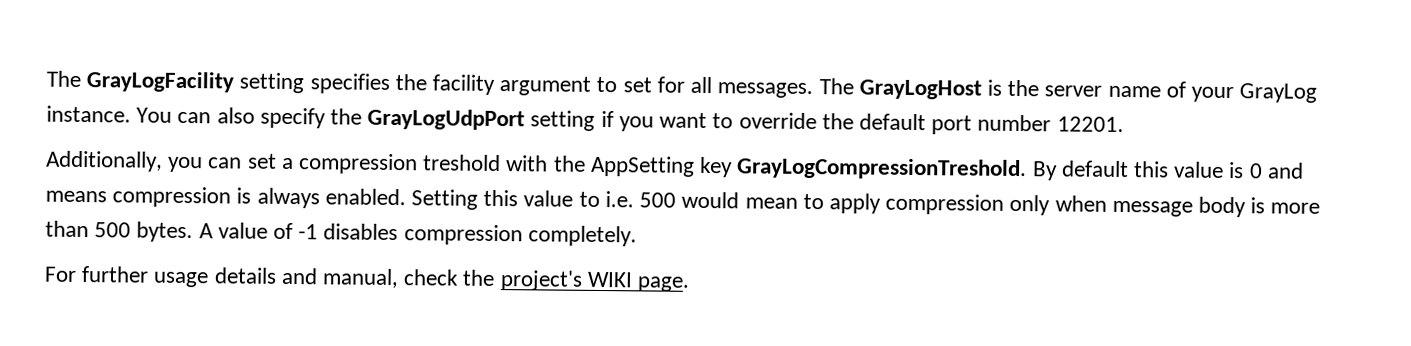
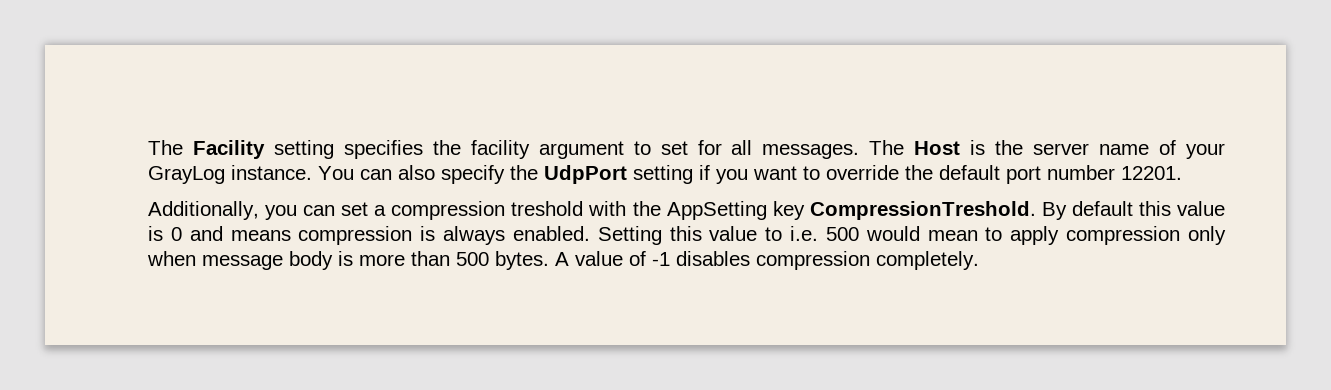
[46,70,235,93] The GrayLogFacility -> [148,140,265,159] The Facility
[858,79,982,100] GrayLogHost -> [914,141,961,155] Host
[367,108,526,131] GrayLogUdpPort -> [544,165,627,184] UdpPort
[736,157,1028,181] GrayLogCompressionTreshold. -> [809,201,1036,220] CompressionTreshold.
[44,266,691,292] // For further usage details and manual, check the project's WIKI page. -> (979, 260) none

